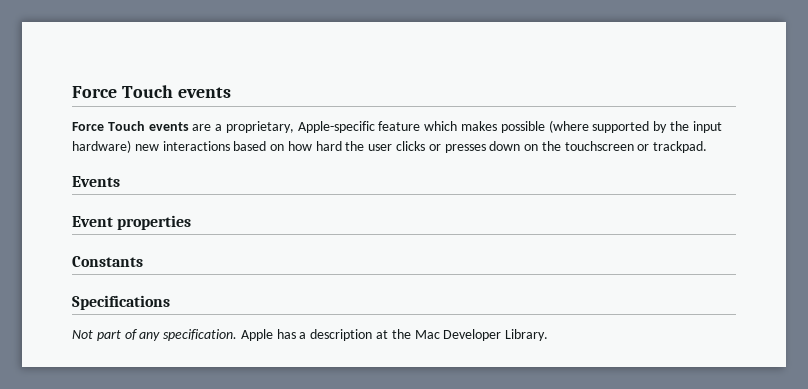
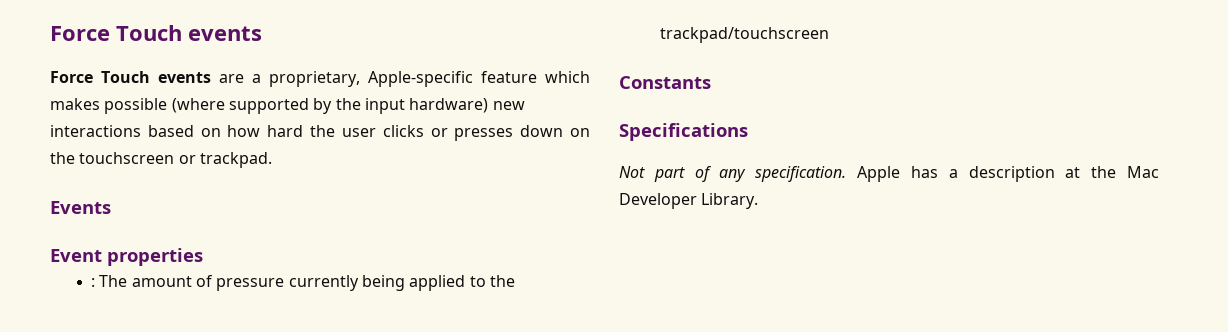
(192, 222) none -> [91,275,515,291] [660,27,830,43] // : The amount of pressure currently being applied to the trackpad/touchscreen

